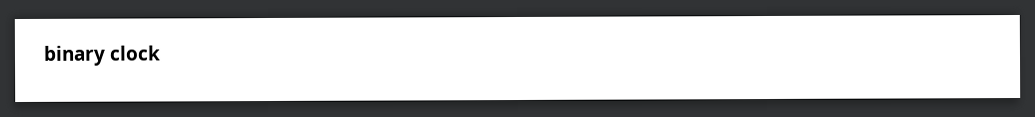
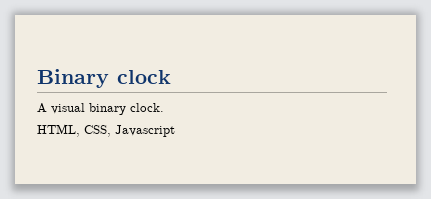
[43,45,162,66] binary clock -> [37,69,171,88] [37,103,164,115] [37,124,175,137] Binary clock // A visual binary clock. // HTML, CSS, Javascript

